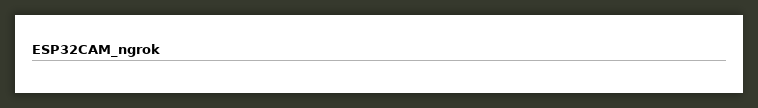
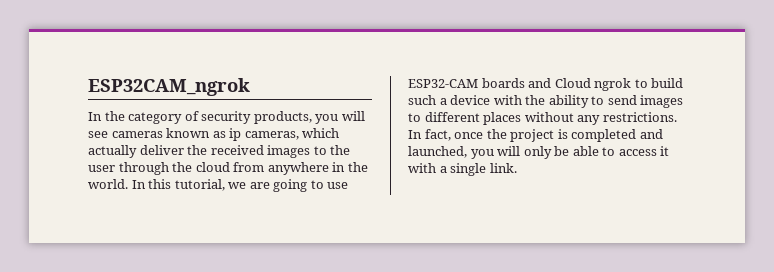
(160, 50) none -> [88,111,365,124] [88,128,340,141] [88,145,351,158] [88,162,368,175] [88,179,349,192] [408,78,684,91] [408,95,684,108] [408,112,677,125] [408,129,663,142] [408,146,670,159] [408,163,517,176] // In the category of security products, you will see cameras known as ip cameras, which actually deliver the received images to the user through the cloud from anywhere in the world. In this tutorial, we are going to use ESP32-CAM boards and Cloud ngrok to build such a device with the ability to send images to different places without any restrictions. In fact, once the project is completed and launched, you will only be able to access it with a single link.

